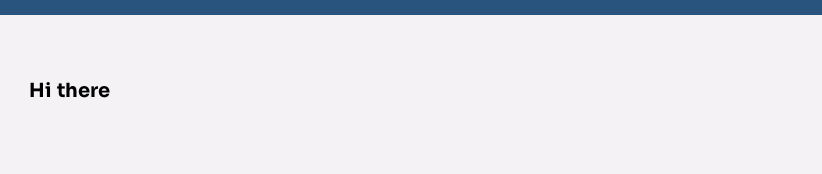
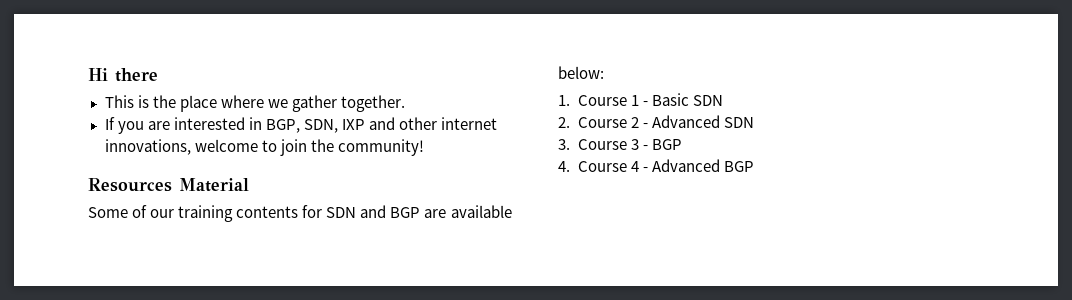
(111, 90) none -> [104,95,405,112] [104,117,498,134] [104,139,424,156] [88,178,249,192] [88,205,512,222] [558,66,604,79] [558,93,723,106] [558,115,754,128] [558,139,682,150] [558,159,754,172] // This is the place where we gather together. // If you are interested in BGP, SDN, IXP and other internet innovations, welcome to join the community! // Resources Material // Some of our training contents for SDN and BGP are available below: // 1. Course 1 - Basic SDN // 2. Course 2 - Advanced SDN // 3. Course 3 - BGP // 4. Course 4 - Advanced BGP

